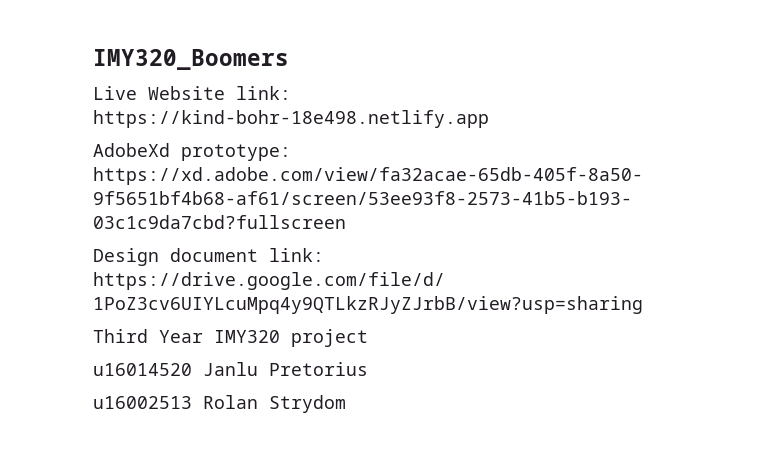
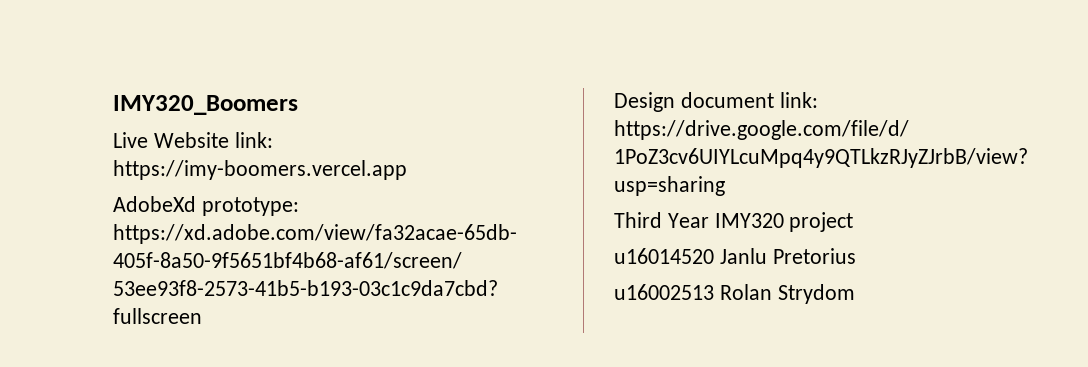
[93,110,489,128] https://kind-bohr-18e498.netlify.app -> [113,160,407,180] https://imy-boomers.vercel.app

